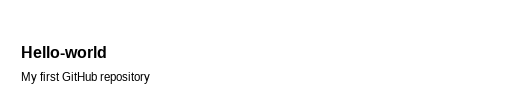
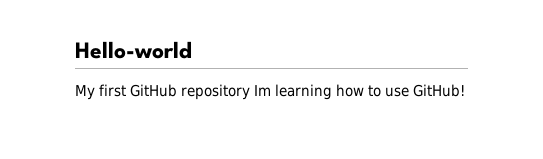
(151, 78) none -> [254,84,466,100] Im learning how to use GitHub!

